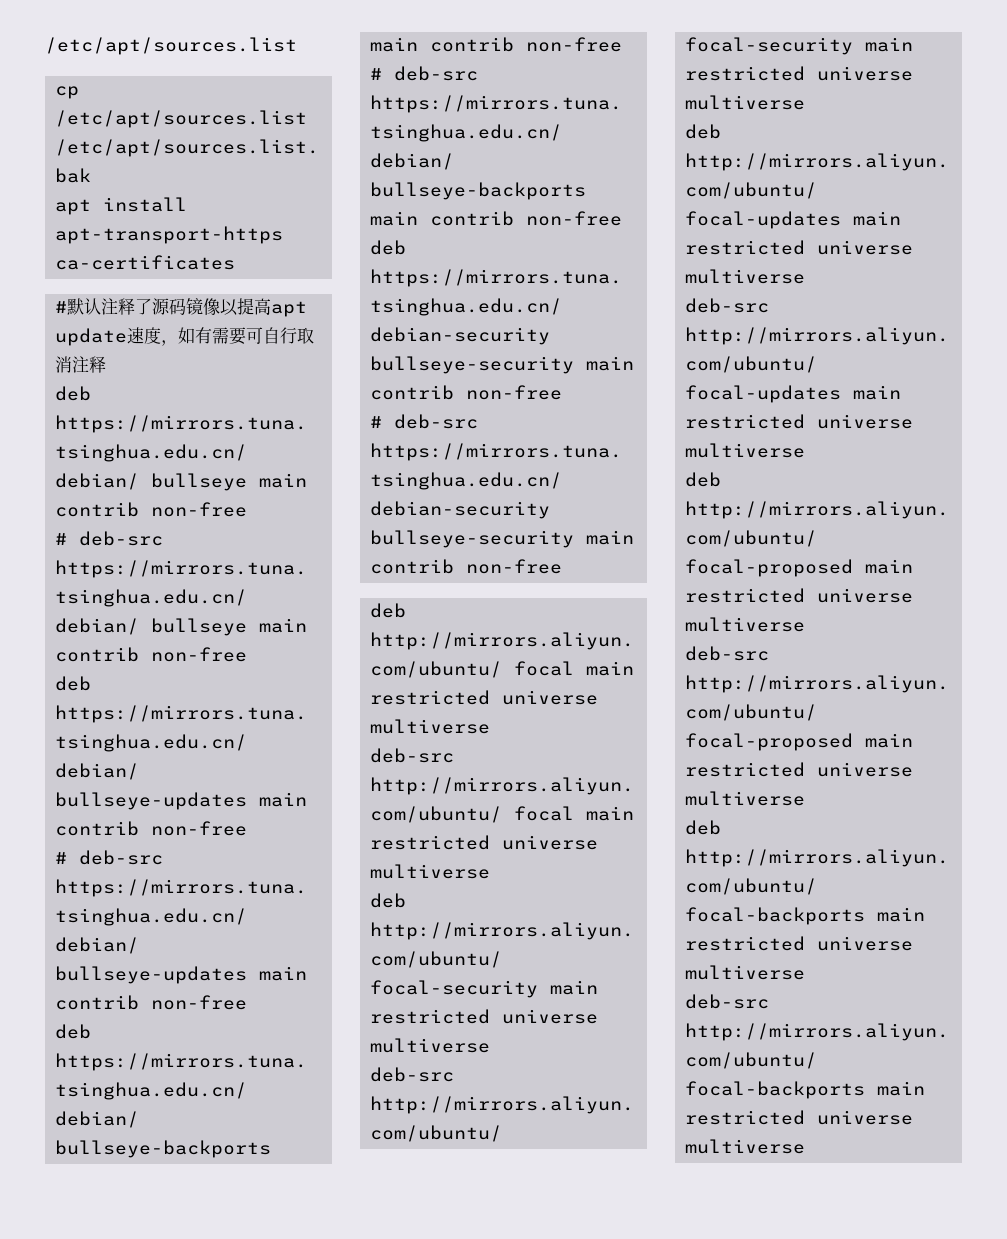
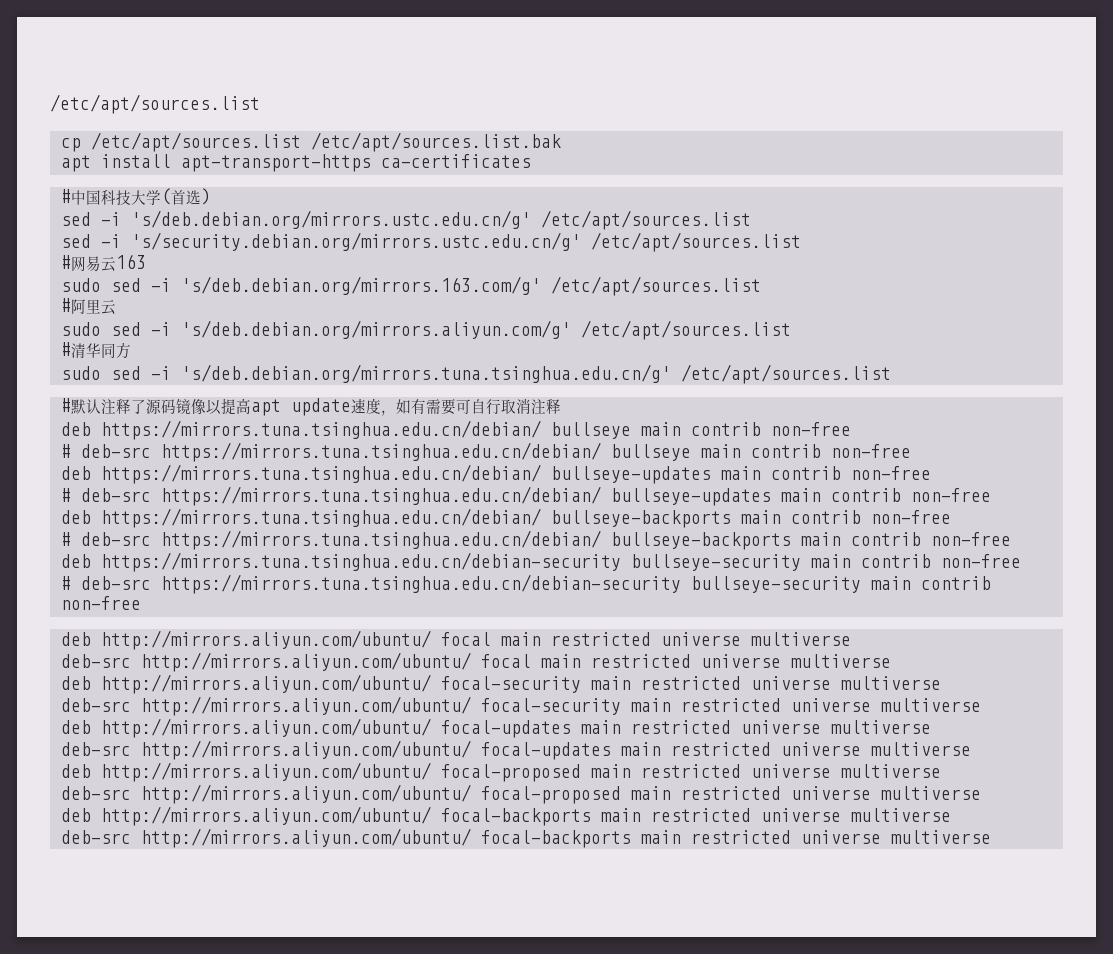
(236, 262) none -> [60,188,211,205] [60,210,751,230] [60,232,801,252] [60,254,146,272] [60,276,761,296] [60,298,116,315] [60,320,791,340] [60,342,131,359] [60,364,891,384] // #中国科技大学(首选) // sed -i 's/deb.debian.org/mirrors.ustc.edu.cn/g' /etc/apt/sources.list // sed -i 's/security.debian.org/mirrors.ustc.edu.cn/g' /etc/apt/sources.list // #网易云163 // sudo sed -i 's/deb.debian.org/mirrors.163.com/g' /etc/apt/sources.list // #阿里云 // sudo sed -i 's/deb.debian.org/mirrors.aliyun.com/g' /etc/apt/sources.list // #清华同方 // sudo sed -i 's/deb.debian.org/mirrors.tuna.tsinghua.edu.cn/g' /etc/apt/sources.list

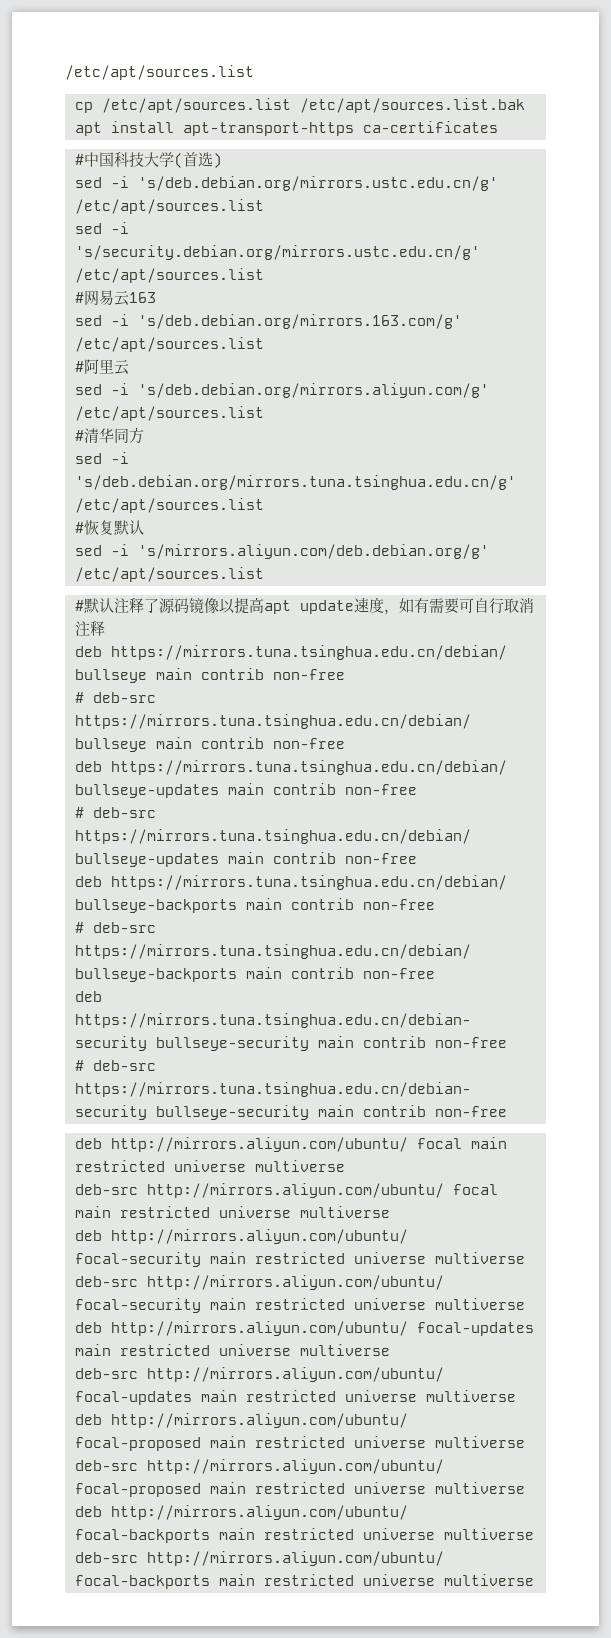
[60,278,101,292] sudo -> (156, 297) none
[60,322,101,336] sudo -> (129, 367) none
[60,366,101,380] sudo -> (144, 435) none
(891, 374) none -> [74,520,144,535] [74,544,489,559] [74,567,264,582] // #恢复默认 // sed -i 's/mirrors.aliyun.com/deb.debian.org/g' /etc/apt/sources.list

